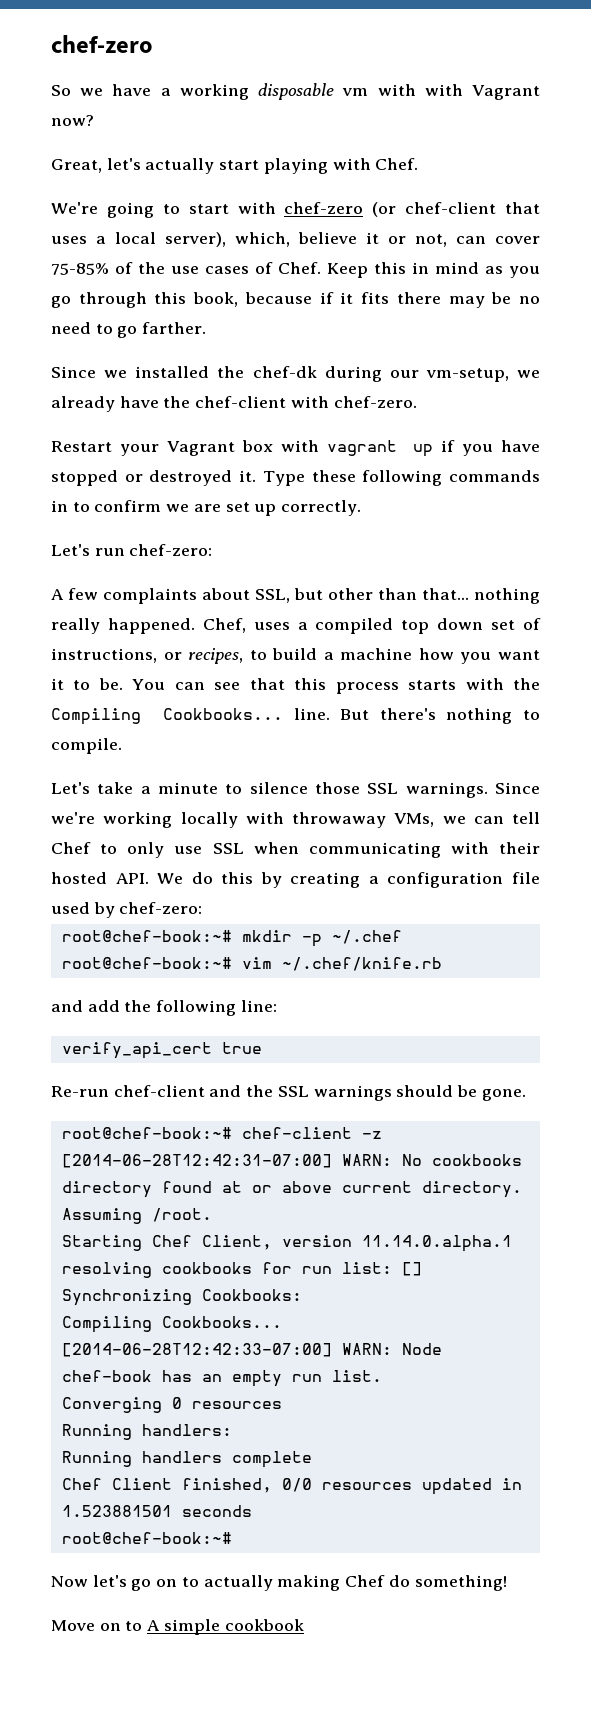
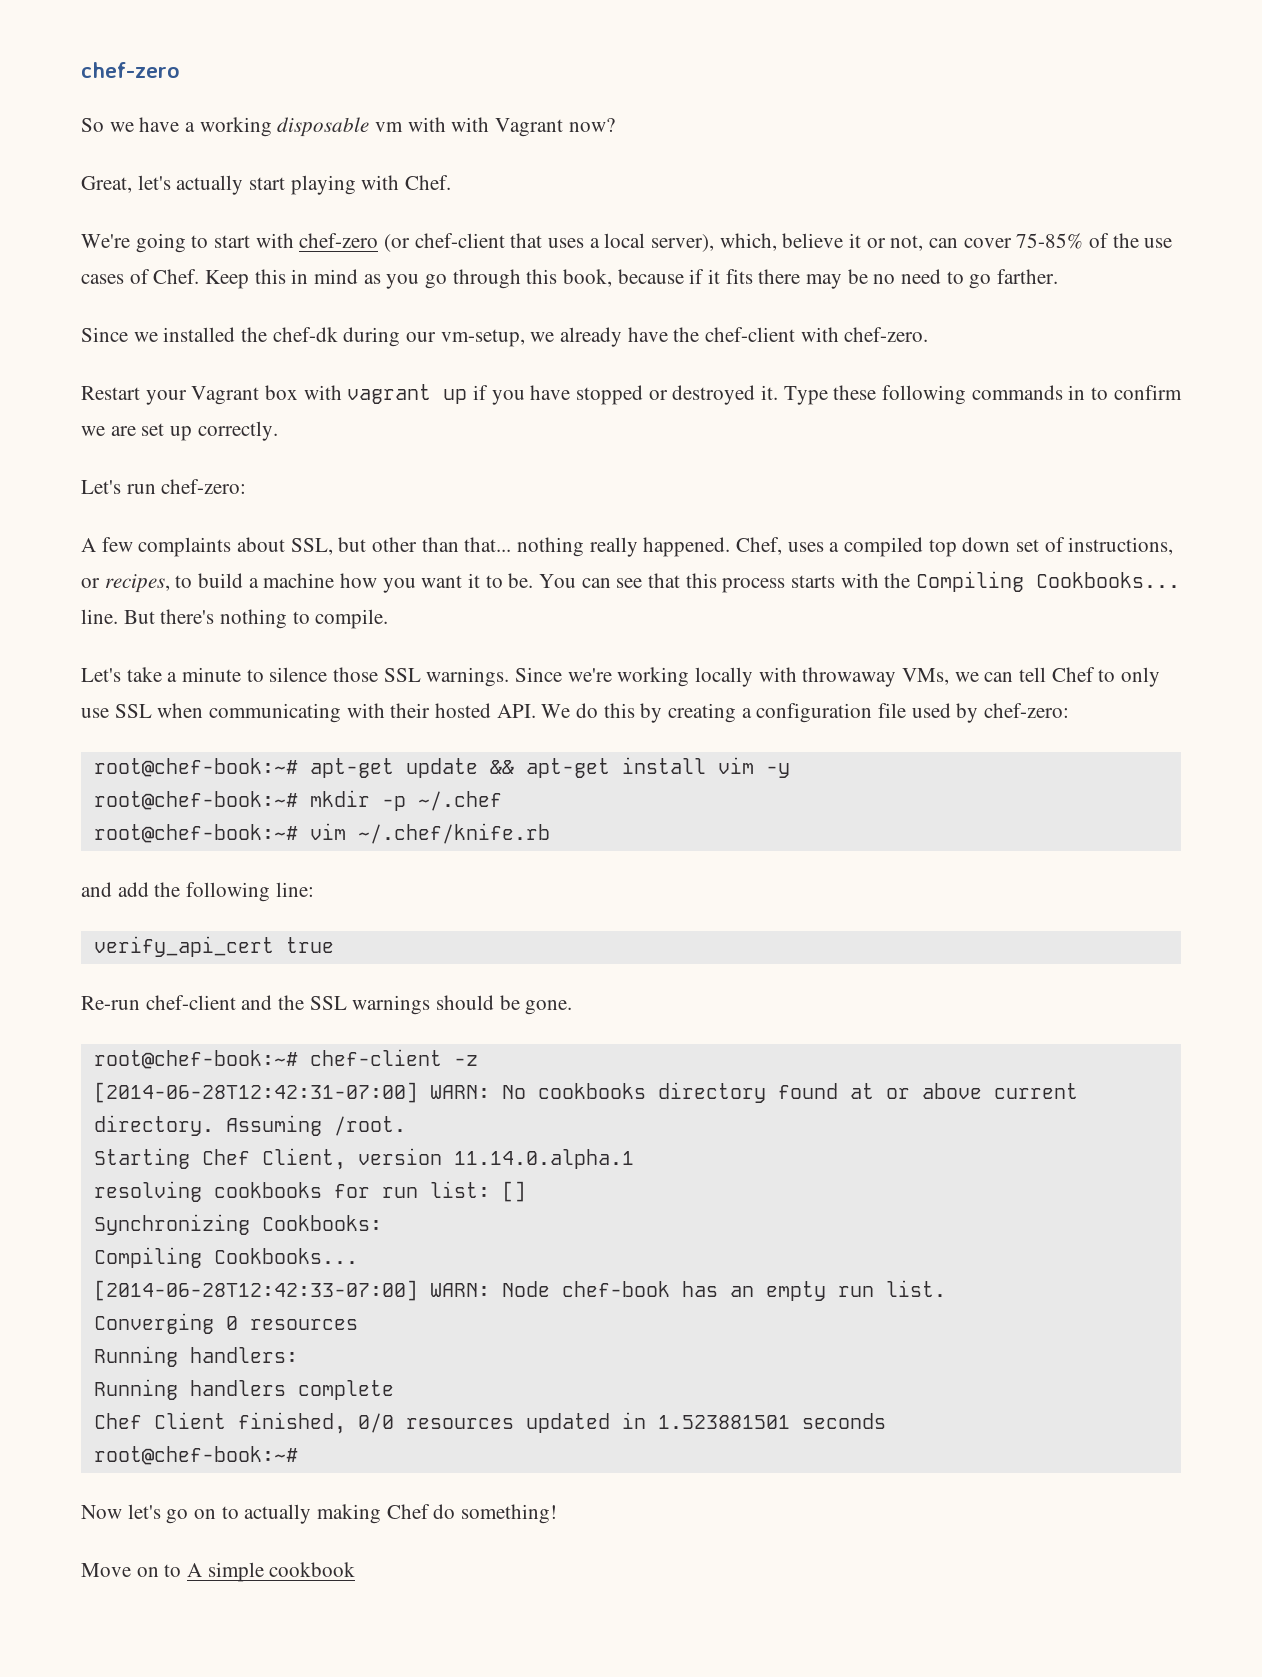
(203, 908) none -> [93,757,790,778] // root@chef-book:~# apt-get update && apt-get install vim -y

